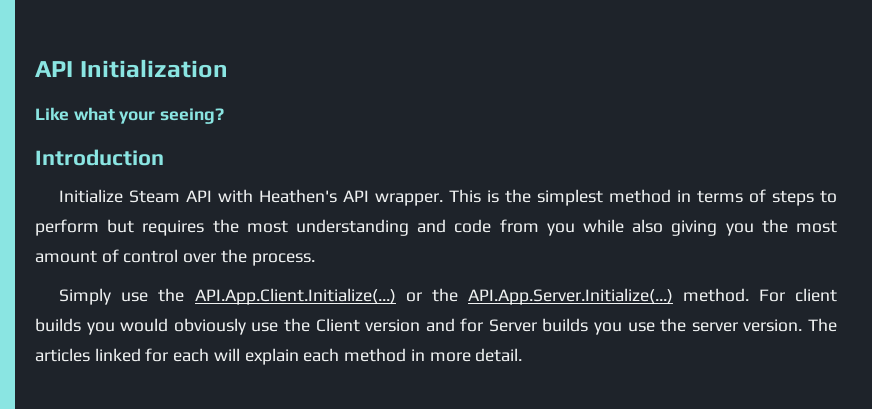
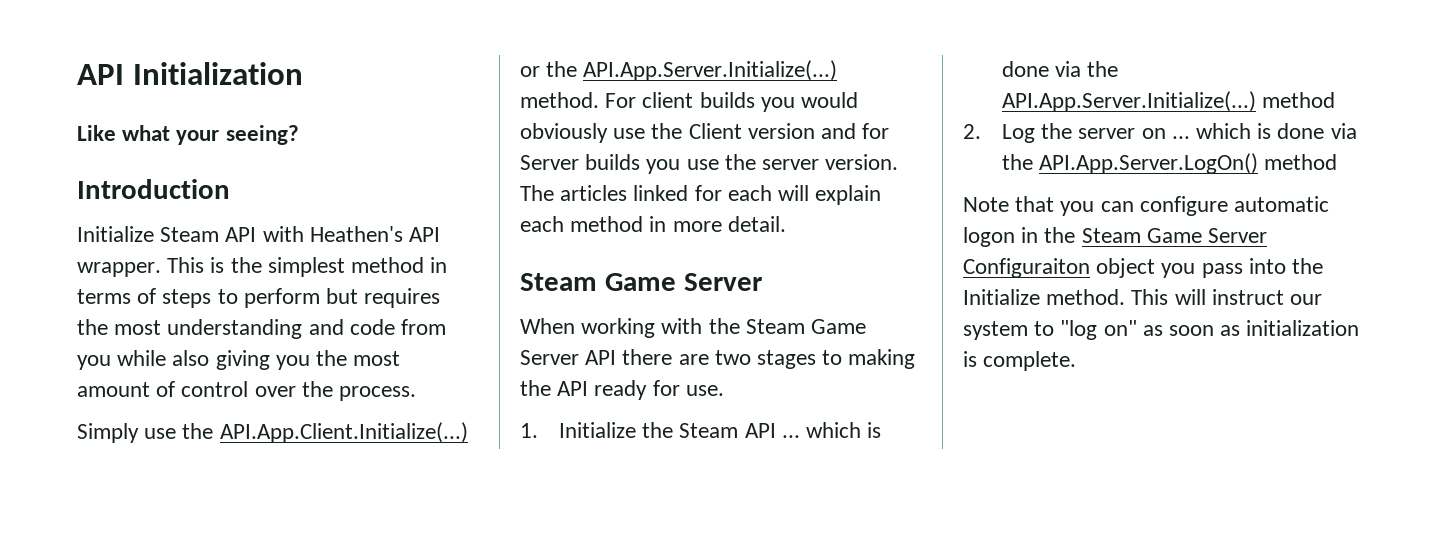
(523, 355) none -> [520,273,762,291] [520,318,867,338] [520,349,916,369] [520,380,724,400] [520,422,882,438] [1001,61,1119,77] [1001,91,1336,112] [963,123,1357,143] [1001,153,1338,174] [963,196,1330,216] [963,227,1268,247] [963,258,1324,278] [963,289,1323,305] [963,320,1360,340] [963,351,1077,371] // Steam Game Server // When working with the Steam Game Server API there are two stages to making the API ready for use. // 1. Initialize the Steam API ... which is done via the API.App.Server.Initialize(...) method // 2. Log the server on ... which is done via the API.App.Server.LogOn() method // Note that you can configure automatic logon in the Steam Game Server Configuraiton object you pass into the Initialize method. This will instruct our system to "log on" as soon as initialization is complete.

